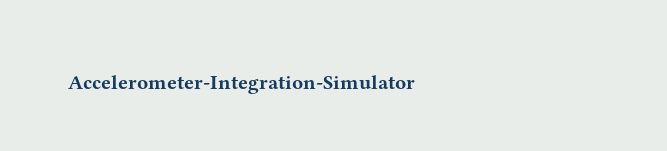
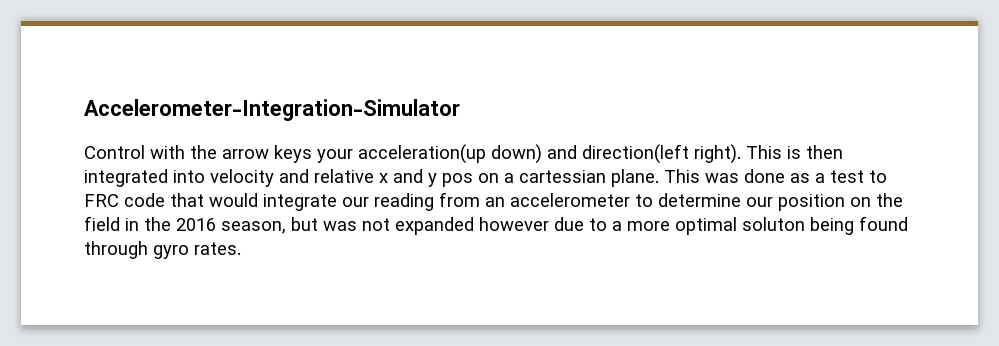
(415, 84) none -> [84,144,843,164] [84,169,887,187] [84,192,903,211] [84,216,908,235] [84,241,241,259] // Control with the arrow keys your acceleration(up down) and direction(left right). This is then integrated into velocity and relative x and y pos on a cartessian plane. This was done as a test to FRC code that would integrate our reading from an accelerometer to determine our position on the field in the 2016 season, but was not expanded however due to a more optimal soluton being found through gyro rates.

